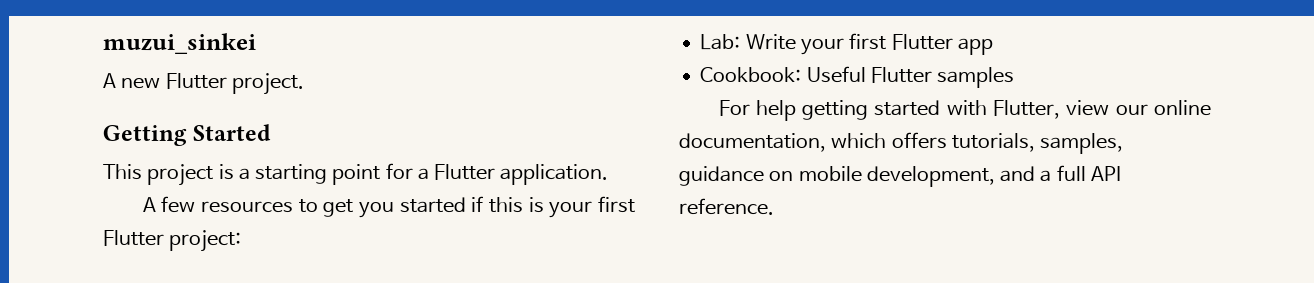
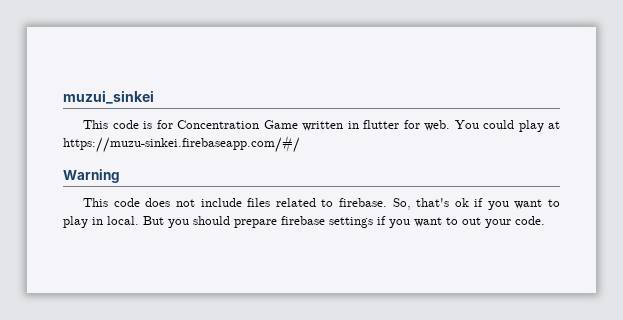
[103,73,304,95] [103,124,272,146] [103,163,609,186] [142,196,635,218] [103,230,242,252] [700,33,993,55] [700,66,1015,88] [718,100,1211,121] [679,132,1124,154] [679,165,1121,187] [679,198,774,215] A new Flutter project. // Getting Started // This project is a starting point for a Flutter application. // A few resources to get you started if this is your first Flutter project: // Lab: Write your first Flutter app // Cookbook: Useful Flutter samples // For help getting started with Flutter, view our online documentation, which offers tutorials, samples, guidance on mobile development, and a full API reference. -> [83,120,561,132] [63,135,300,153] [63,169,120,183] [83,198,560,210] [63,216,545,228] This code is for Concentration Game written in flutter for web. You could play at https://muzu-sinkei.firebaseapp.com/#/ // Warning // This code does not include files related to firebase. So, that's ok if you want to play in local. But you should prepare firebase settings if you want to out your code.

